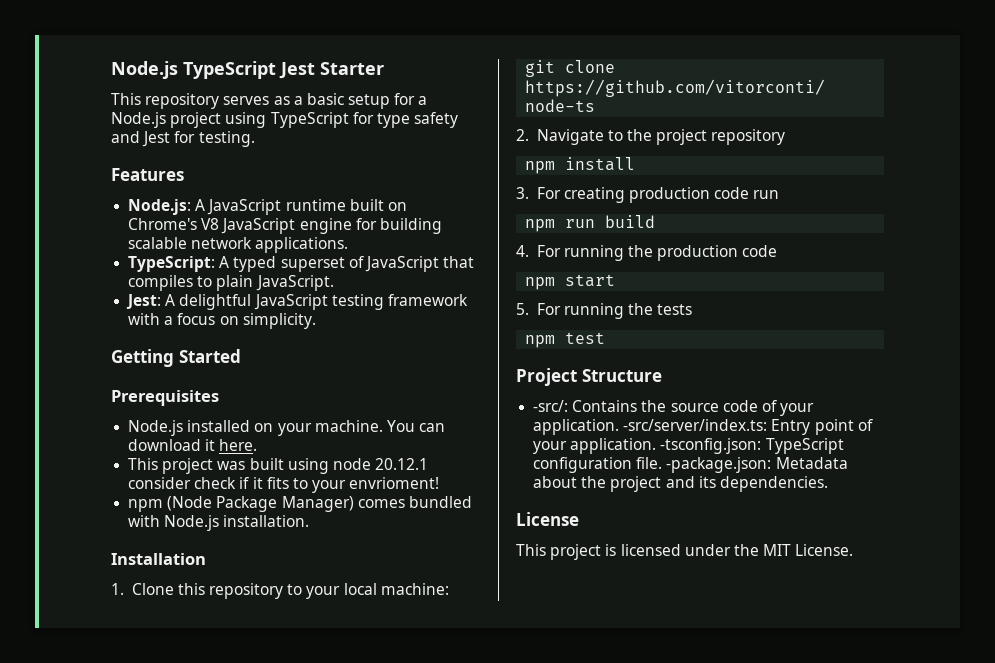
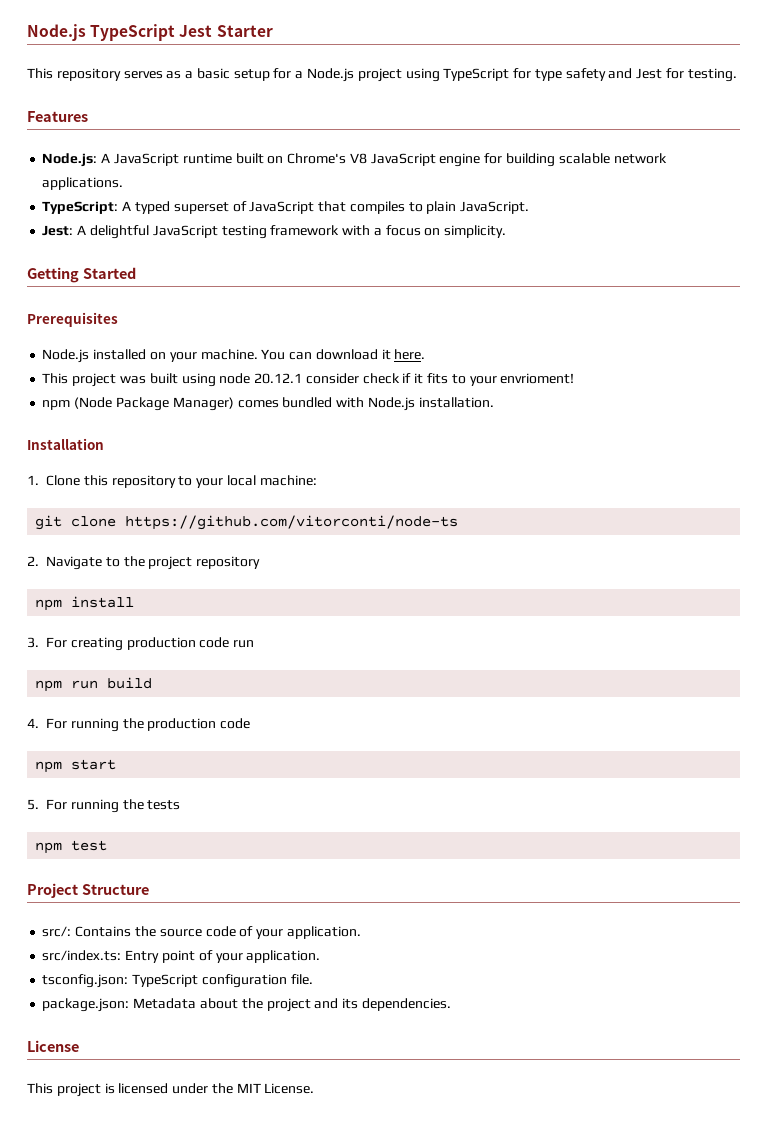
[533,400,569,412] -src/: -> [42,926,72,937] src/:
[623,419,768,431] -src/server/index.ts: -> [42,950,122,961] // src/index.ts:
[660,438,762,454] -tsconfig.json: -> [42,974,129,988] // tsconfig.json:
[666,457,772,473] -package.json: -> [42,998,130,1012] // package.json:

